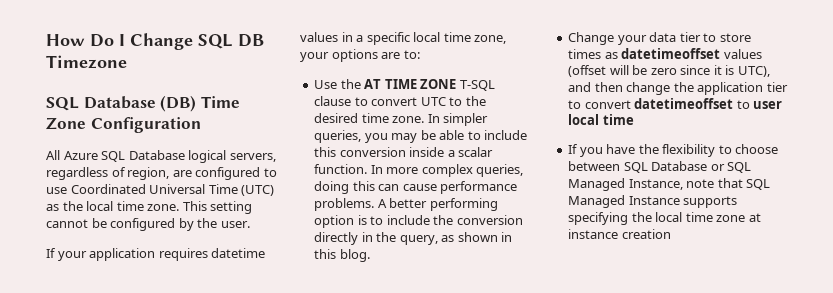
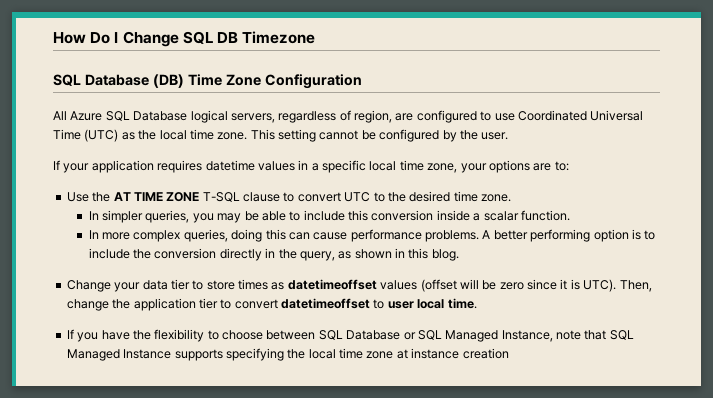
(425, 119) none -> (511, 198) //
(368, 169) none -> (570, 215) //
[737,66,770,77] [568,82,623,92] UTC), and then -> [583,279,652,292] UTC). Then,
[602,114,634,125] time -> [447,298,477,309] time.

